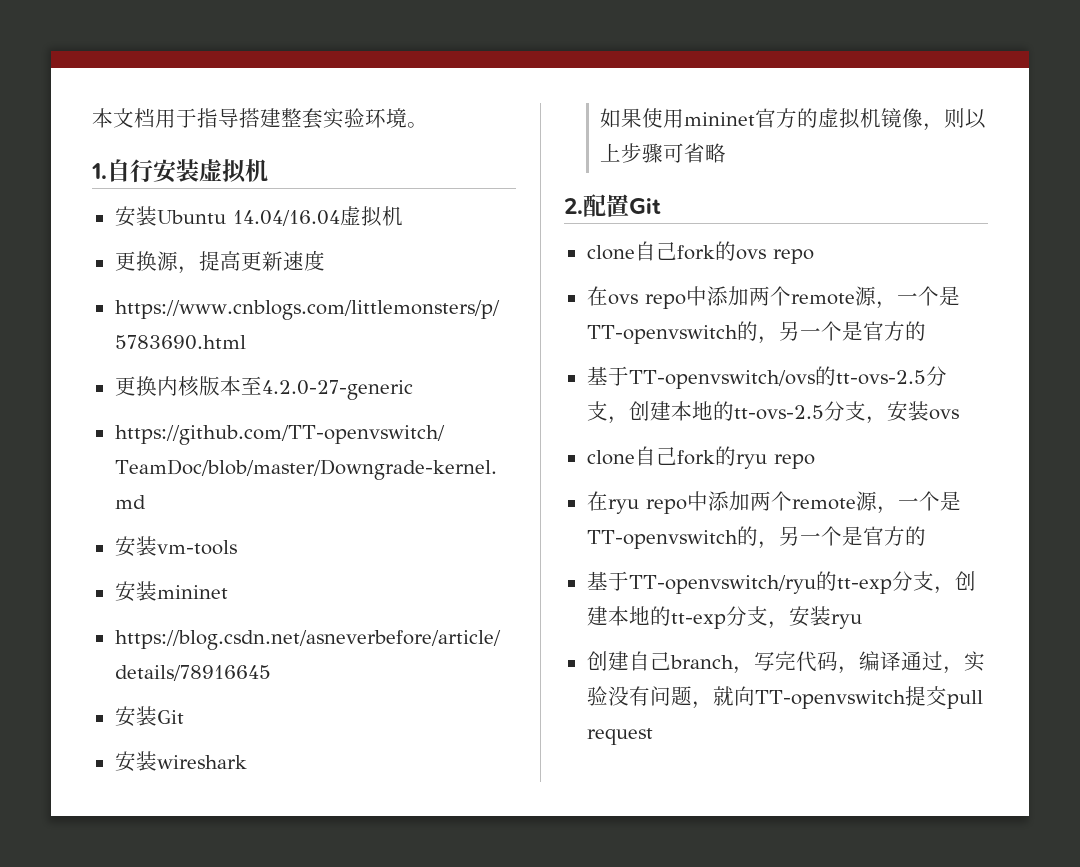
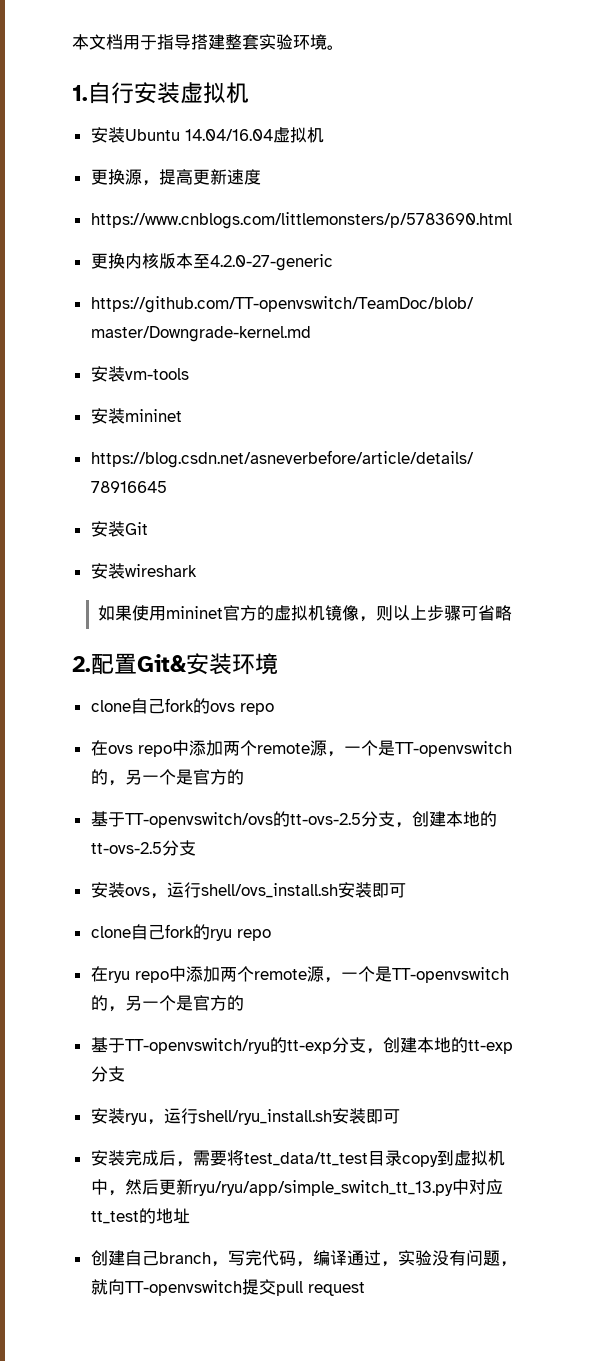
[629,198,661,214] Git -> [137,653,278,675] Git&安装环境
[865,416,887,424] ， -> (196, 848) //
(959, 414) none -> [149,882,406,899] ，运行shell/ovs_install.sh安装即可
[767,621,789,629] ， -> (125, 1074) //
(862, 621) none -> [146,1108,400,1125] [90,1150,505,1167] [90,1179,503,1196] [90,1208,190,1224] ，运行shell/ryu_install.sh安装即可 // 安装完成后，需要将test_data/tt_test目录copy到虚拟机中，然后更新ryu/ryu/app/simple_switch_tt_13.py中对应tt_test的地址

